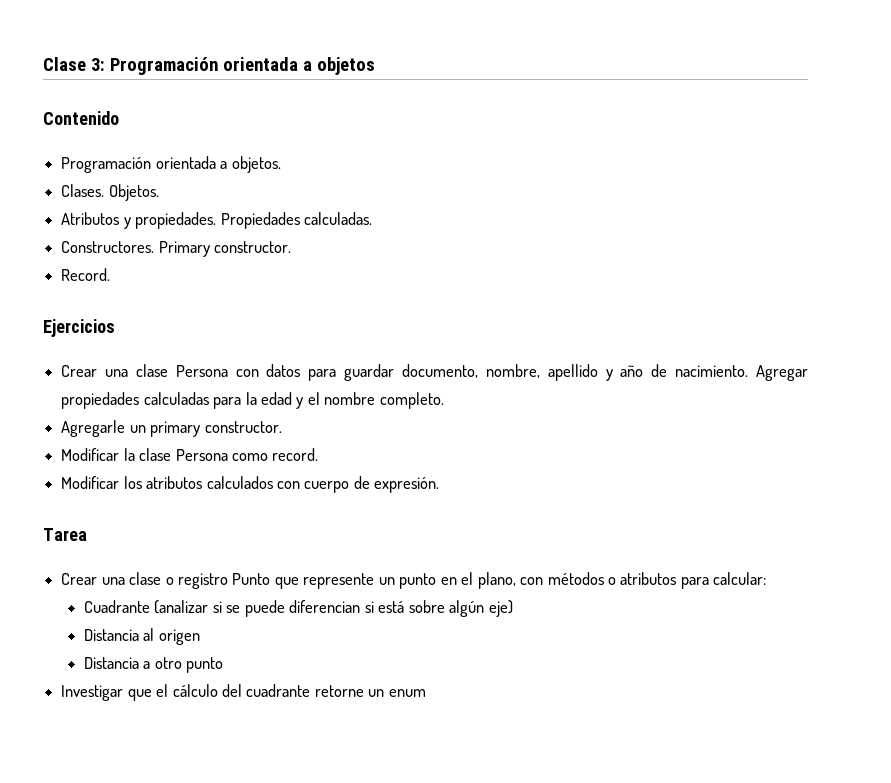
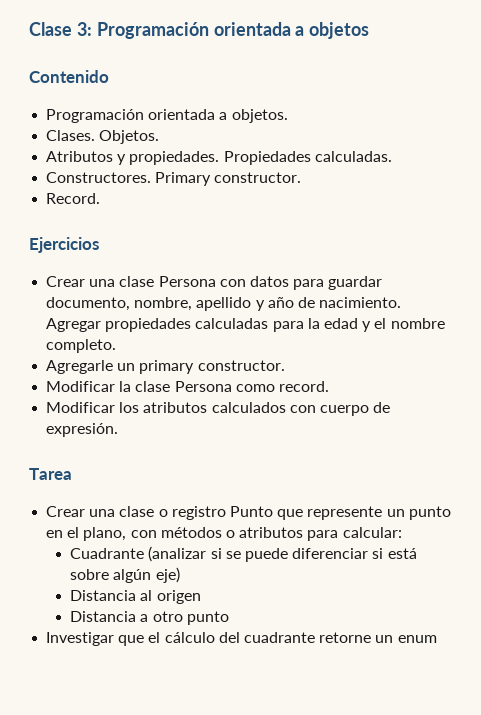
[289,600,361,613] diferencian -> [292,548,369,559] diferenciar

